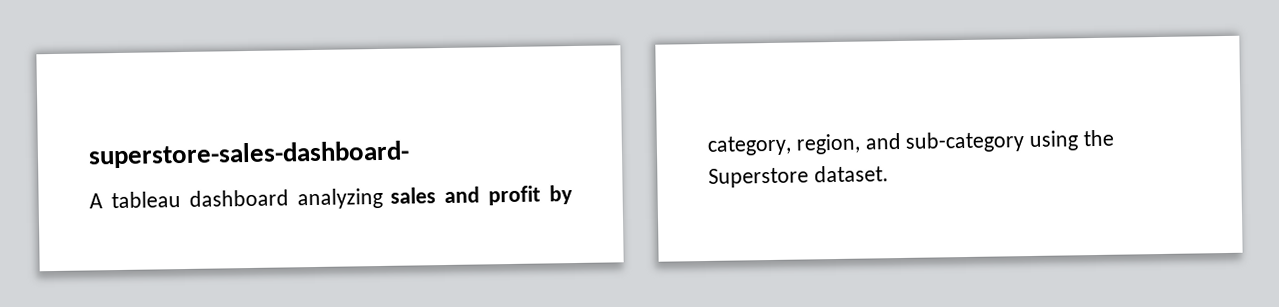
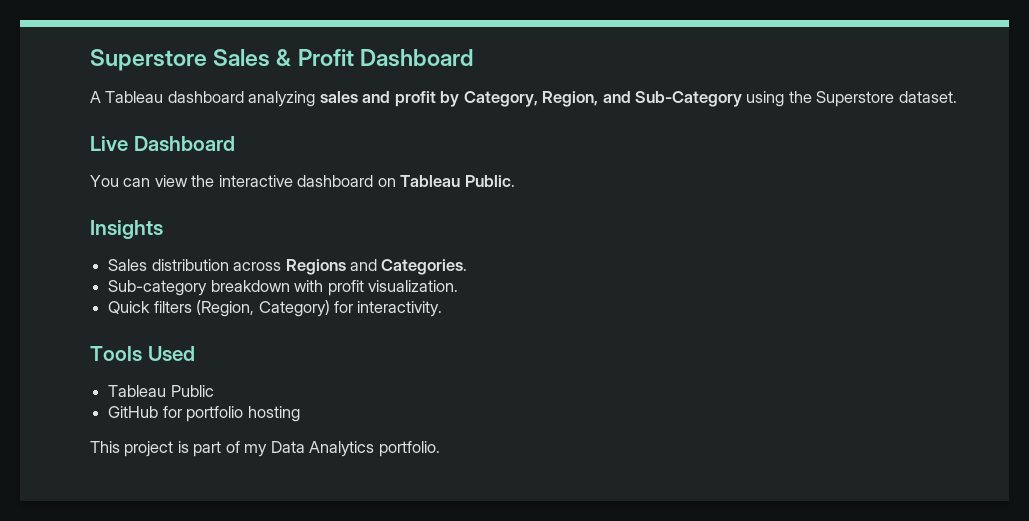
[88,140,410,169] superstore-sales-dashboard- -> [90,49,474,71] Superstore Sales & Profit Dashboard
[110,191,181,209] tableau -> [105,91,164,103] Tableau
[707,131,1026,156] category, region, and sub-category -> [463,91,743,107] Category, Region, and Sub-Category
(889, 174) none -> [90,136,235,151] [90,175,515,187] [90,220,163,239] [108,259,468,275] [108,280,458,296] [108,300,443,317] [90,346,195,361] [108,385,214,397] [108,406,300,422] [90,441,440,457] // Live Dashboard // You can view the interactive dashboard on Tableau Public. // Insights // Sales distribution across Regions and Categories. // Sub-category breakdown with profit visualization. // Quick filters (Region, Category) for interactivity. // Tools Used // Tableau Public // GitHub for portfolio hosting // This project is part of my Data Analytics portfolio.

